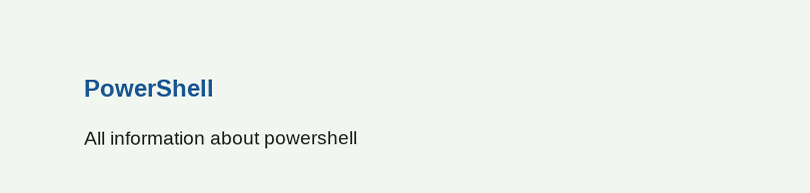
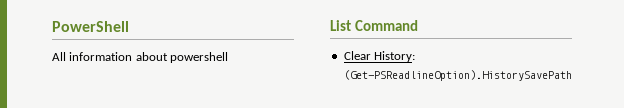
(359, 140) none -> [330,20,418,31] [343,51,416,62] [343,70,572,81] // List Command // Clear History: (Get-PSReadlineOption).HistorySavePath

